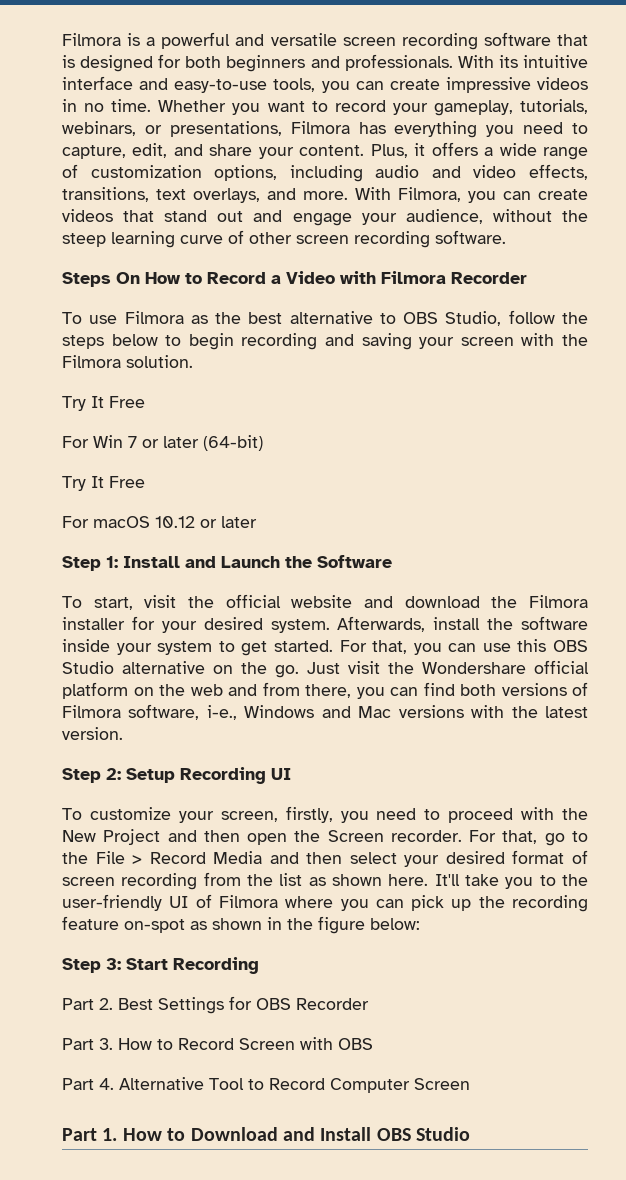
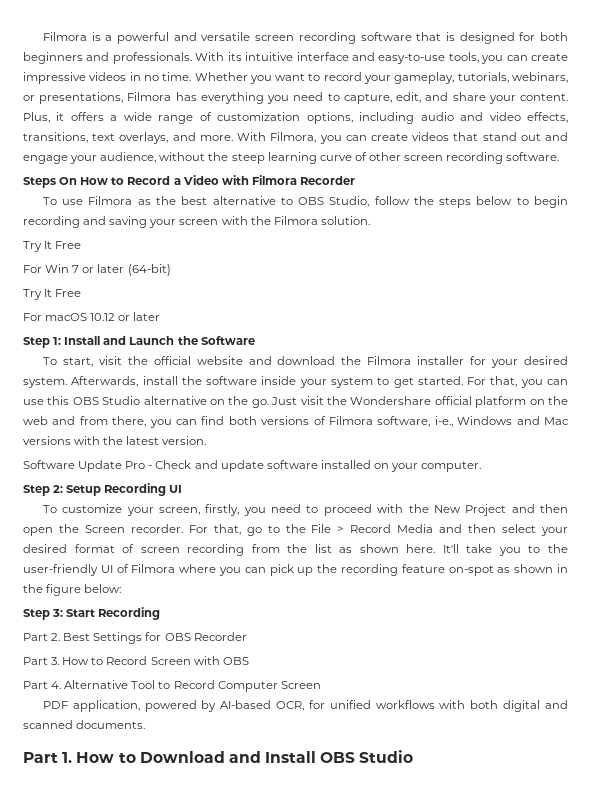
(123, 733) none -> [23,460,482,472] // Software Update Pro - Check and update software installed on your computer.
(470, 1084) none -> [42,700,568,712] [23,720,146,729] // PDF application, powered by AI-based OCR, for unified workflows with both digital and scanned documents.

